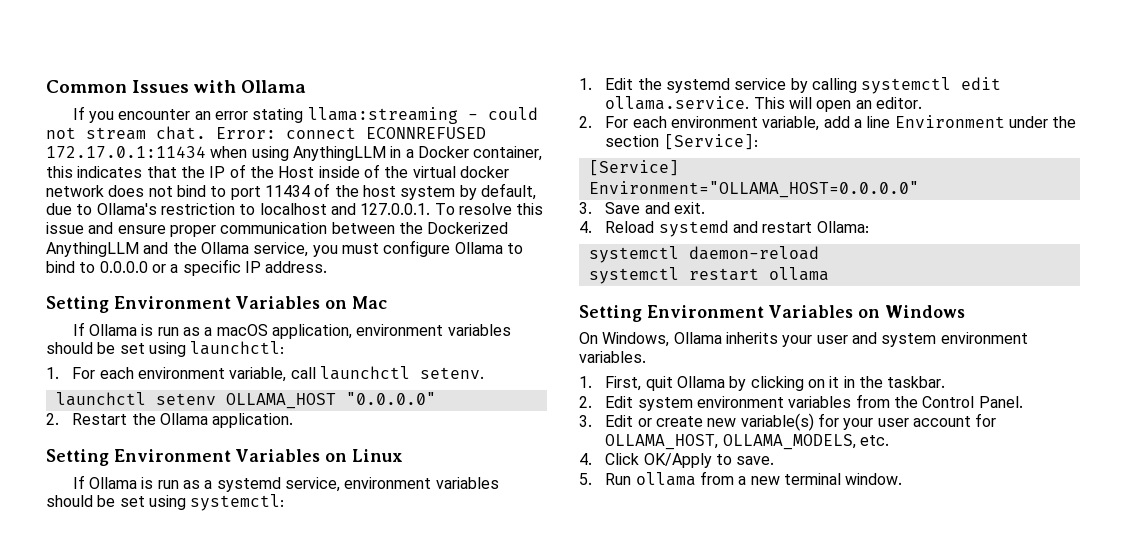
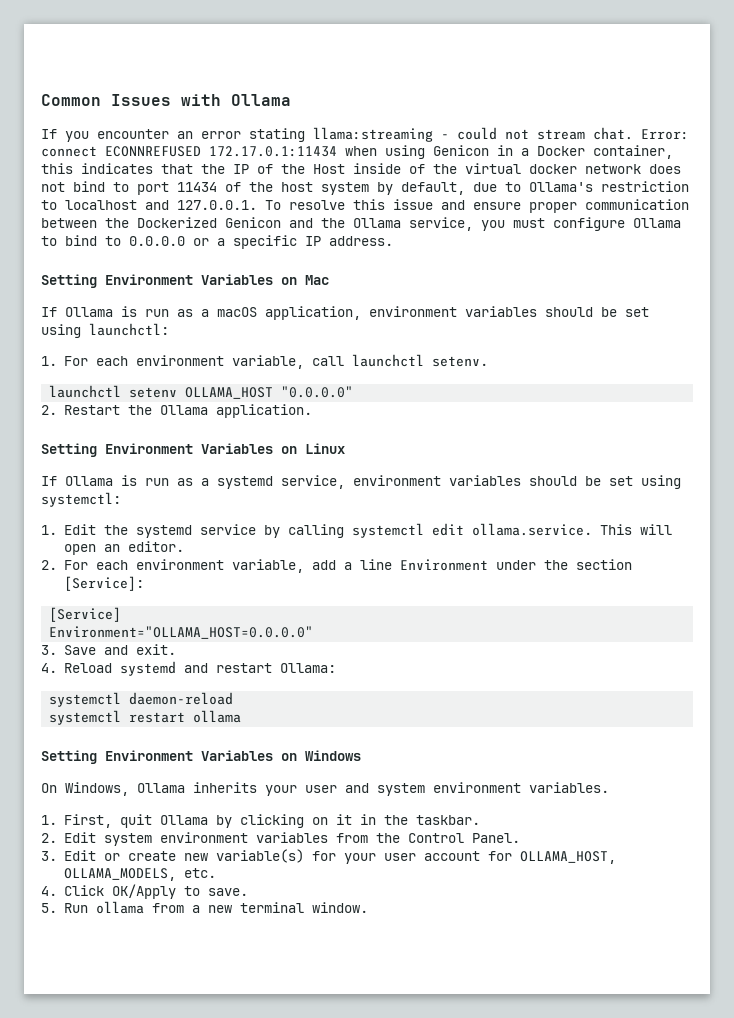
[292,146,386,161] AnythingLLM -> [433,145,489,156] Genicon
[46,242,139,257] AnythingLLM -> [225,217,281,228] Genicon

